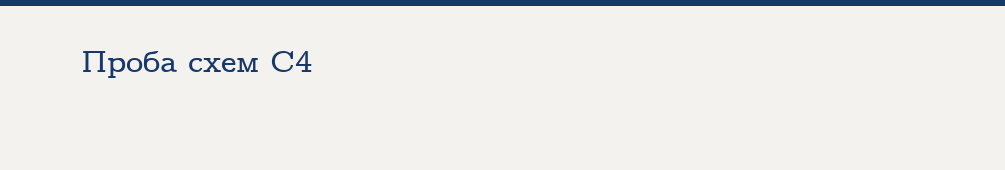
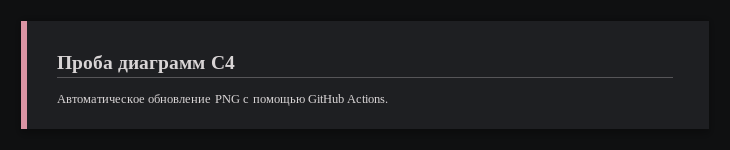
[188,58,259,72] схем -> [118,60,206,73] диаграмм
(312, 61) none -> [57,94,389,106] // Автоматическое обновление PNG с помощью GitHub Actions.

